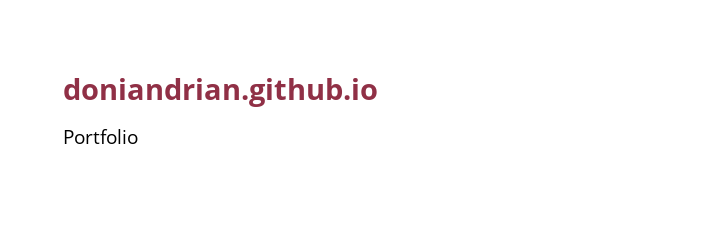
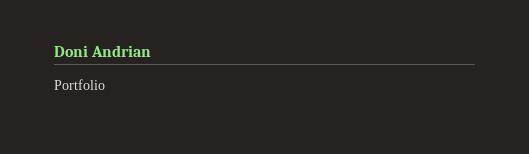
[63,78,378,107] doniandrian.github.io -> [54,45,152,57] Doni Andrian

